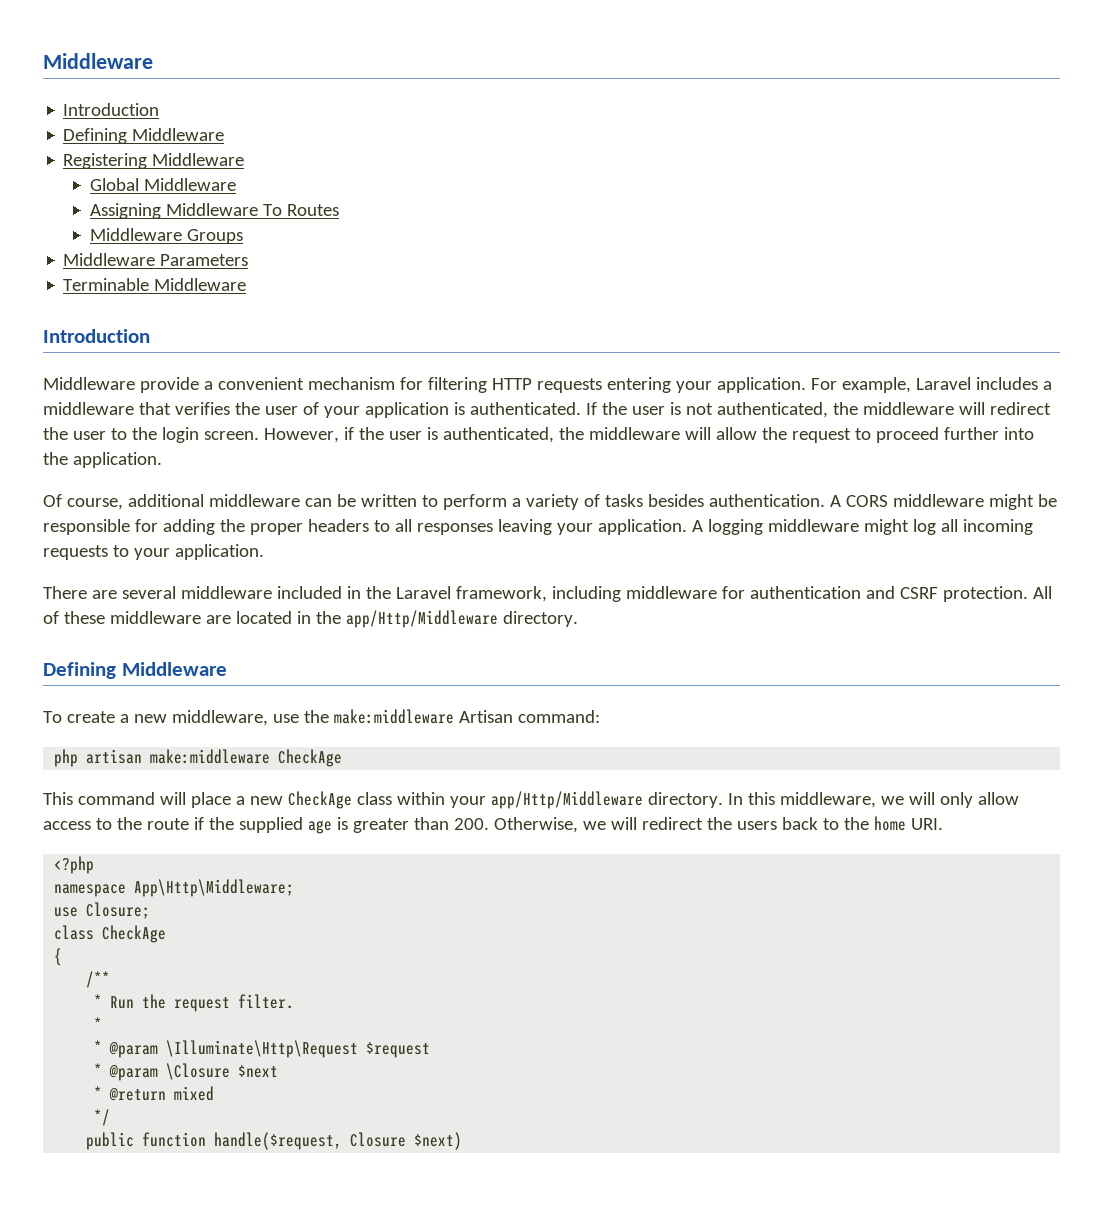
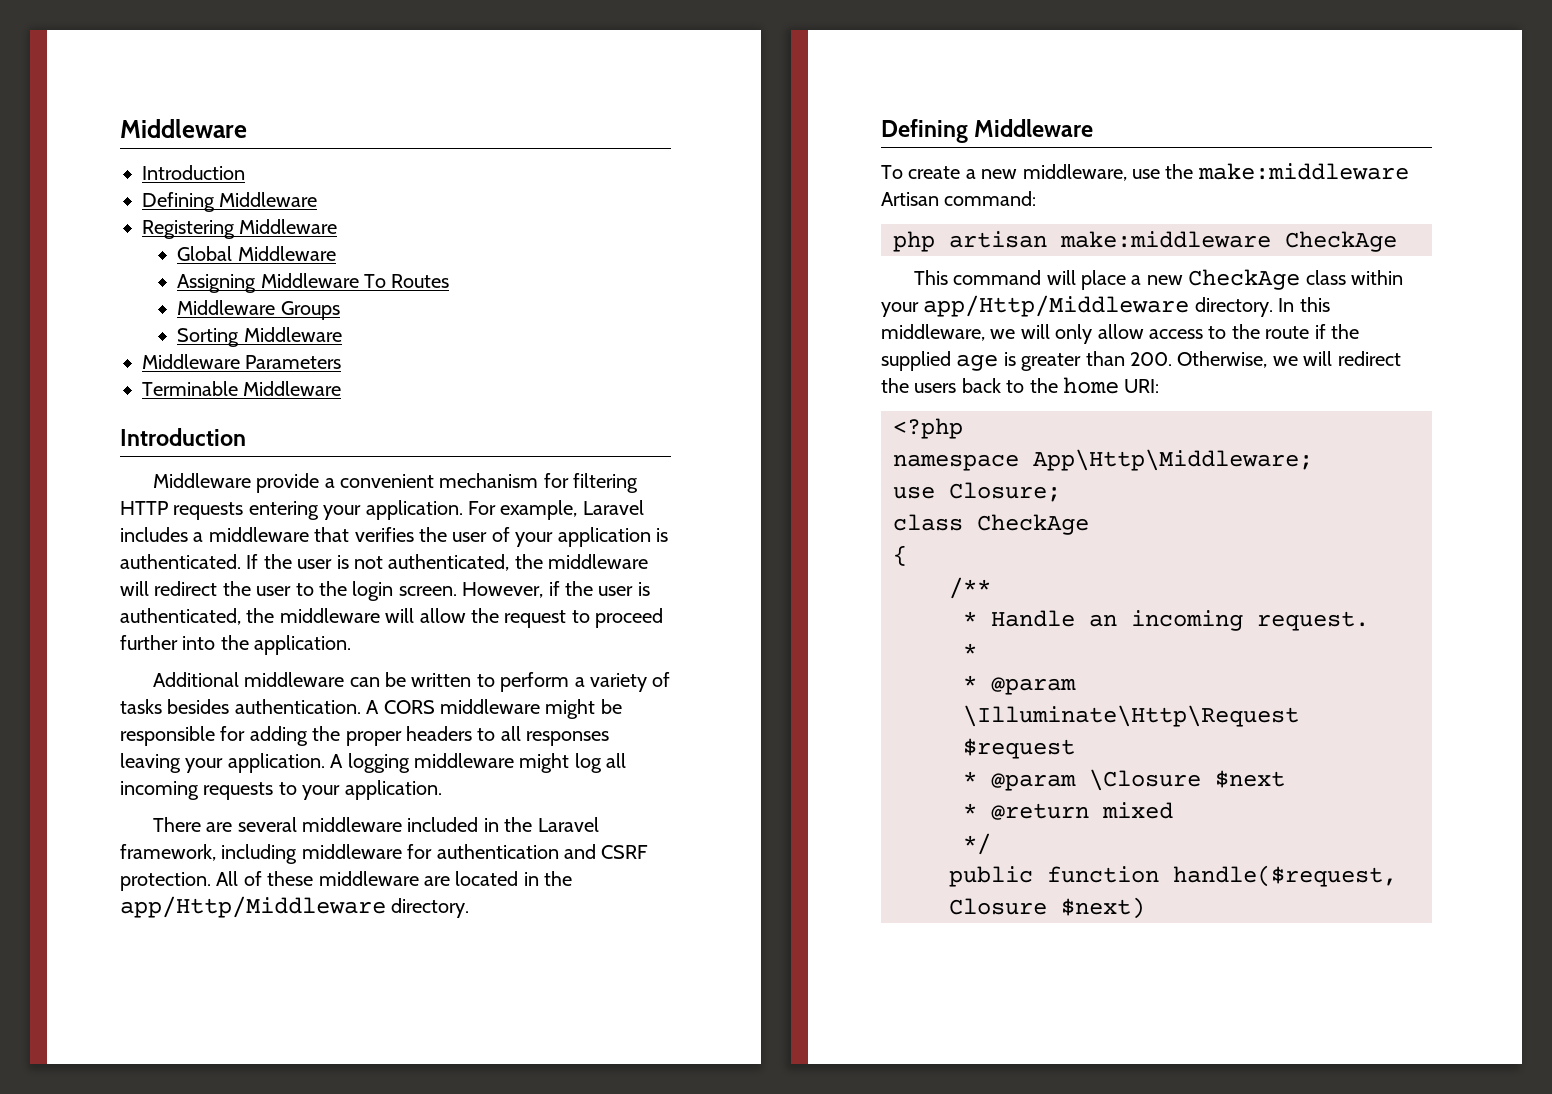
(243, 236) none -> [177,327,342,347] // Sorting Middleware
[43,494,204,510] Of course, additional -> [152,672,239,687] Additional
[910,818,943,830] URI. -> [1124,379,1160,393] URI:
[110,994,295,1012] Run the request filter. -> [991,610,1369,631] Handle an incoming request.

